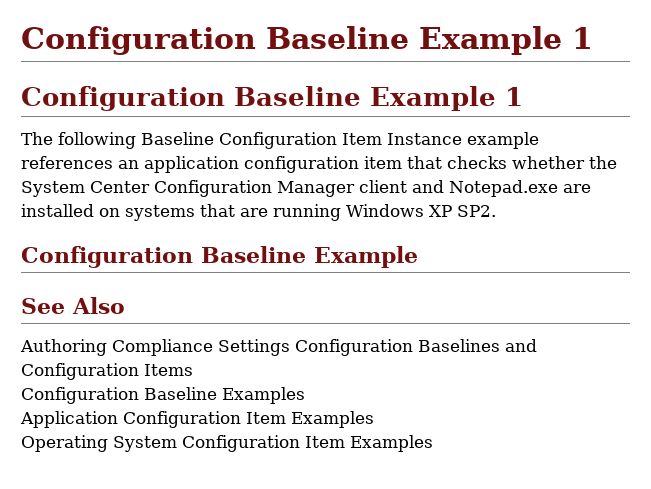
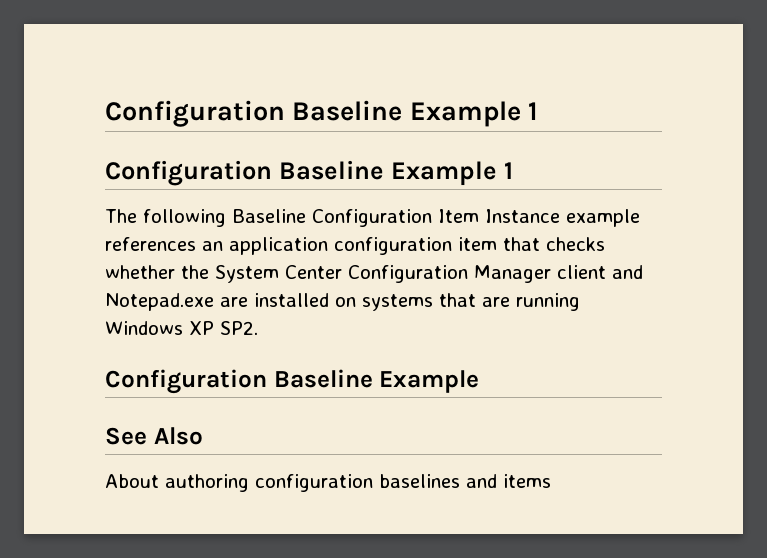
[20,339,537,356] [21,363,193,380] [21,387,305,404] [20,411,374,428] [21,435,433,452] Authoring Compliance Settings Configuration Baselines and Configuration Items // Configuration Baseline Examples // Application Configuration Item Examples // Operating System Configuration Item Examples -> [105,474,551,492] About authoring configuration baselines and items

